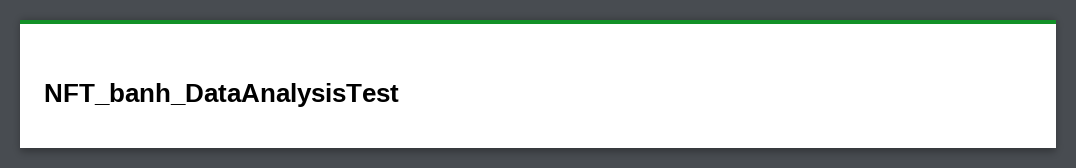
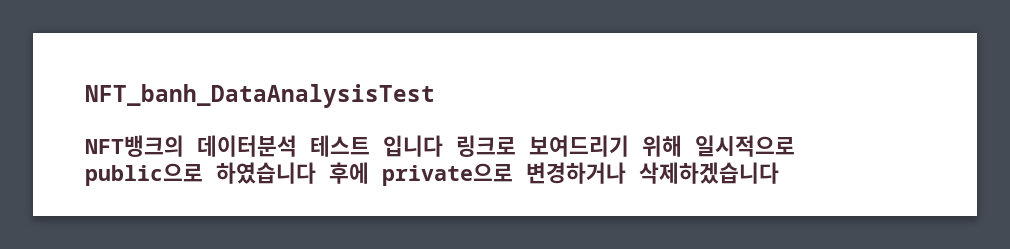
(399, 95) none -> [85,135,795,157] [85,162,779,186] // NFT뱅크의 데이터분석 테스트 입니다 링크로 보여드리기 위해 일시적으로 public으로 하였습니다 후에 private으로 변경하거나 삭제하겠습니다

